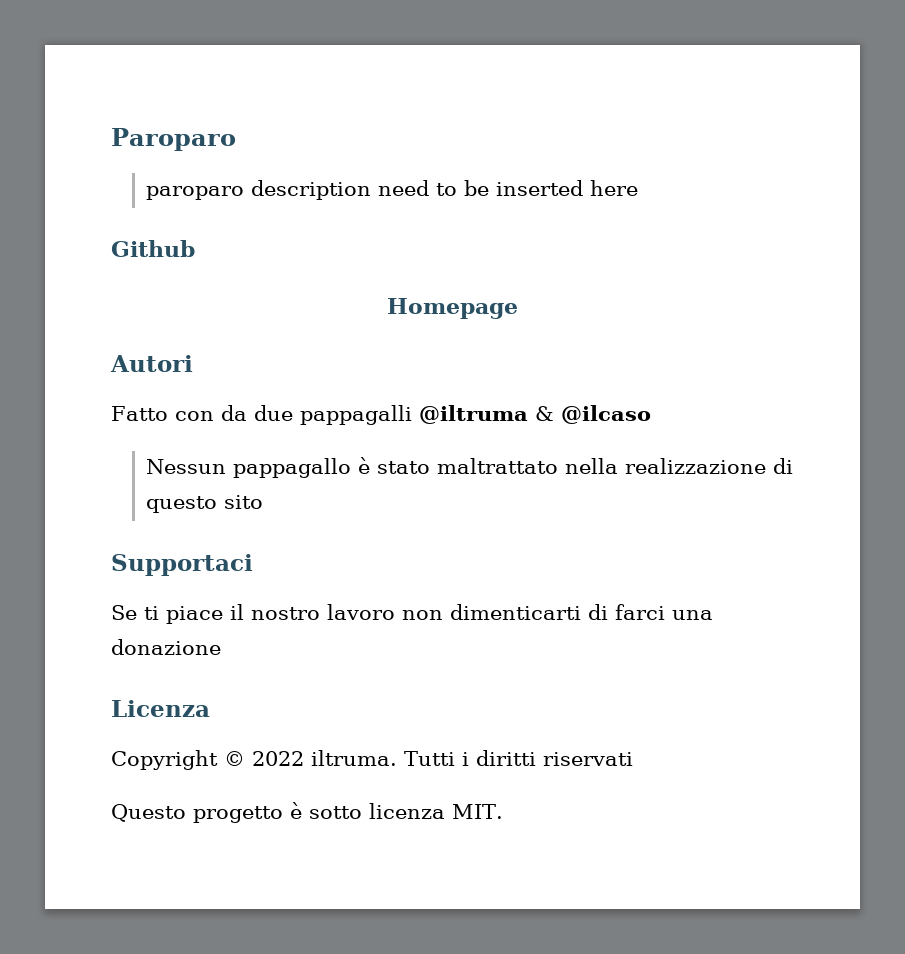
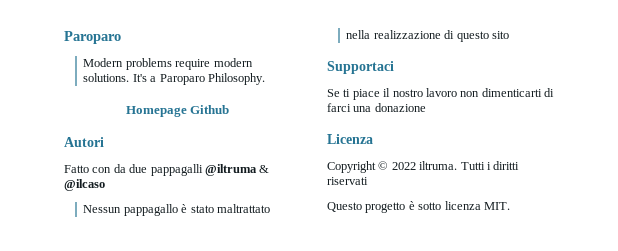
[146,180,639,200] [111,240,195,257] paroparo description need to be inserted here // Github -> [83,58,253,70] [83,73,265,85] Modern problems require modern solutions. It's a Paroparo Philosophy.
(518, 308) none -> [190,105,230,114] Github

